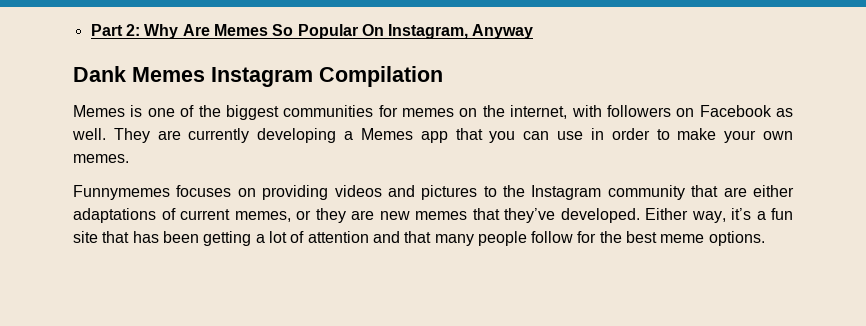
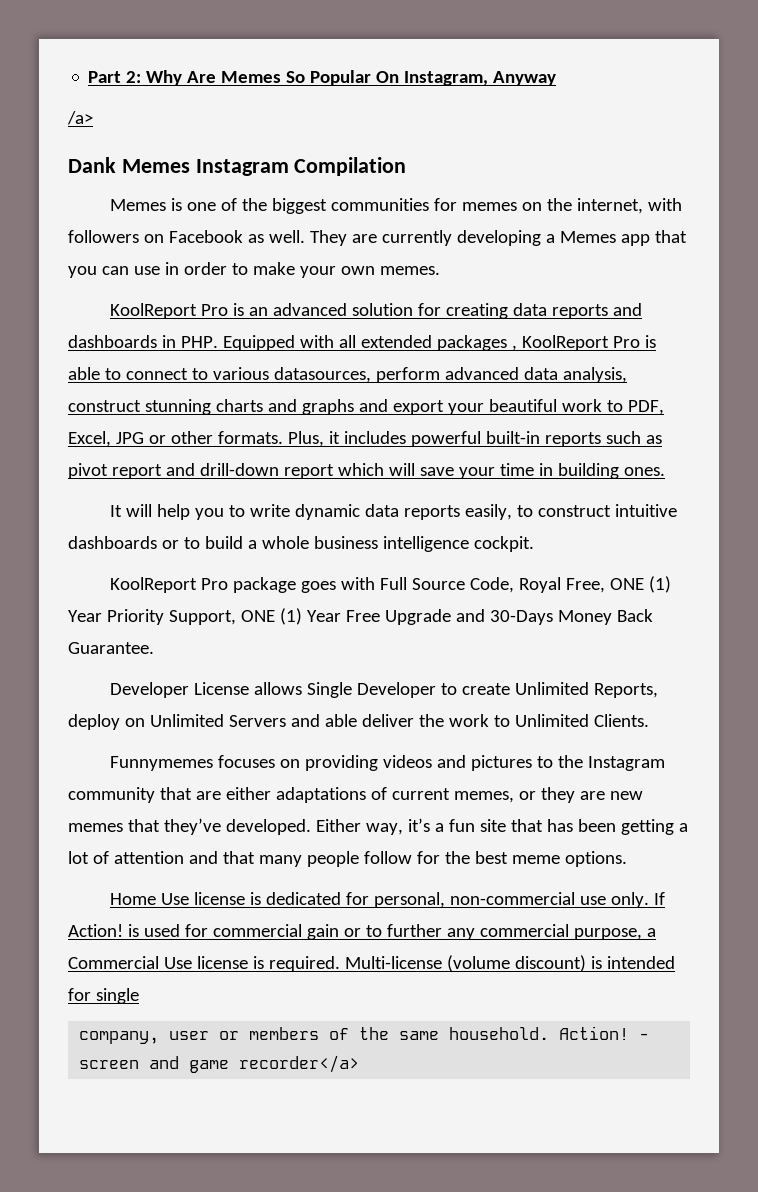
(534, 31) none -> [67,111,93,125] // /a>
(129, 158) none -> [109,303,642,319] [68,335,656,351] [68,367,627,383] [68,399,664,415] [68,431,662,447] [68,463,665,479] [109,504,677,520] [68,536,534,552] [109,576,671,593] [68,608,653,625] [68,642,154,654] [109,682,658,698] [68,714,649,730] // KoolReport Pro is an advanced solution for creating data reports and dashboards in PHP. Equipped with all extended packages , KoolReport Pro is able to connect to various datasources, perform advanced data analysis, construct stunning charts and graphs and export your beautiful work to PDF, Excel, JPG or other formats. Plus, it includes powerful built-in reports such as pivot report and drill-down report which will save your time in building ones. // It will help you to write dynamic data reports easily, to construct intuitive dashboards or to build a whole business intelligence cockpit. // KoolReport Pro package goes with Full Source Code, Royal Free, ONE (1) Year Priority Support, ONE (1) Year Free Upgrade and 30-Days Money Back Guarantee. // Developer License allows Single Developer to create Unlimited Reports, deploy on Unlimited Servers and able deliver the work to Unlimited Clients.
(765, 238) none -> [109,892,665,908] [68,924,656,940] [68,955,675,972] [68,988,139,1004] [79,1026,650,1044] [79,1055,360,1073] // Home Use license is dedicated for personal, non-commercial use only. If Action! is used for commercial gain or to further any commercial purpose, a Commercial Use license is required. Multi-license (volume discount) is intended for single // company, user or members of the same household. Action! - screen and game recorder</a>

